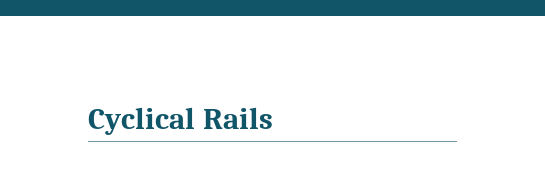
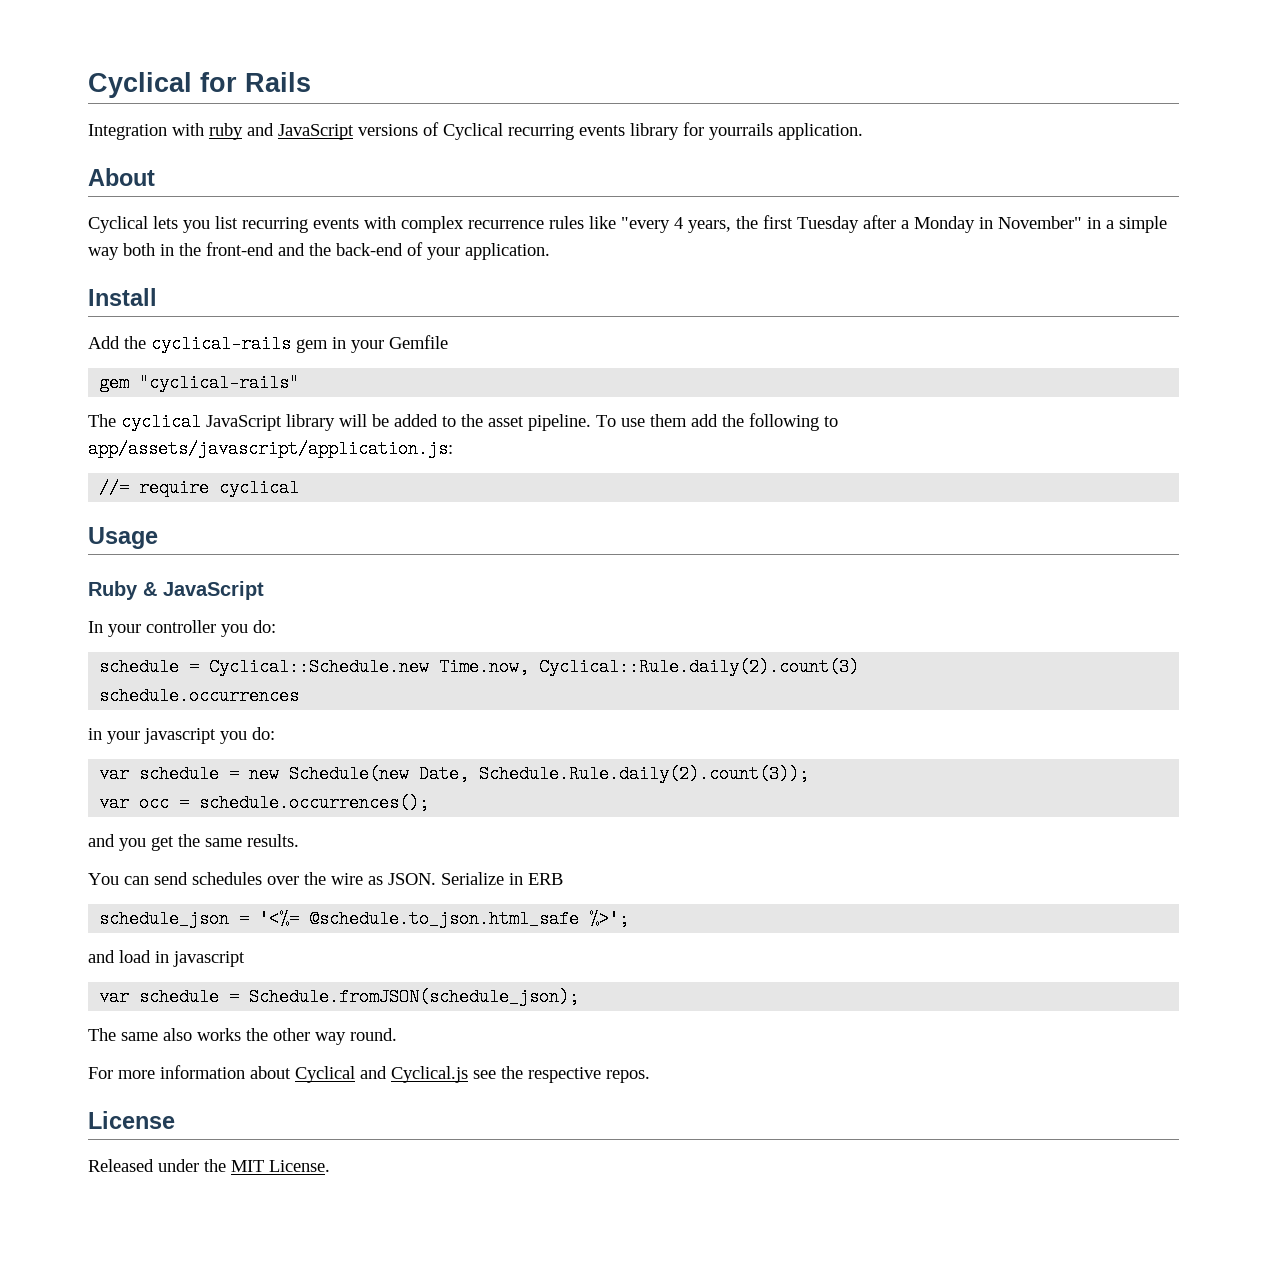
[88,107,195,135] Cyclical -> [88,72,237,98] Cyclical for
(274, 118) none -> [88,122,863,140] [88,168,155,186] [88,215,1167,233] [88,242,550,260] [88,288,157,306] [88,335,448,353] [99,374,300,392] [88,413,838,431] [88,440,453,458] [99,479,300,497] [88,527,158,549] [88,581,264,600] [88,620,276,637] [99,658,860,676] [99,687,300,705] [88,727,275,744] [99,765,810,783] [99,794,430,812] [88,834,299,851] [88,872,563,885] [99,910,630,928] [88,950,245,967] [99,988,580,1006] [88,1028,397,1045] [88,1065,650,1083] [88,1111,175,1129] [88,1159,330,1172] // Integration with ruby and JavaScript versions of Cyclical recurring events library for yourrails application. // About // Cyclical lets you list recurring events with complex recurrence rules like "every 4 years, the first Tuesday after a Monday in November" in a simple way both in the front-end and the back-end of your application. // Install // Add the cyclical-rails gem in your Gemfile // gem "cyclical-rails" // The cyclical JavaScript library will be added to the asset pipeline. To use them add the following to app/assets/javascript/application.js: // //= require cyclical // Usage // Ruby & JavaScript // In your controller you do: // schedule = Cyclical::Schedule.new Time.now, Cyclical::Rule.daily(2).count(3) // schedule.occurrences // in your javascript you do: // var schedule = new Schedule(new Date, Schedule.Rule.daily(2).count(3)); // var occ = schedule.occurrences(); // and you get the same results. // You can send schedules over the wire as JSON. Serialize in ERB // schedule_json = '<%= @schedule.to_json.html_safe %>'; // and load in javascript // var schedule = Schedule.fromJSON(schedule_json); // The same also works the other way round. // For more information about Cyclical and Cyclical.js see the respective repos. // License // Released under the MIT License.

